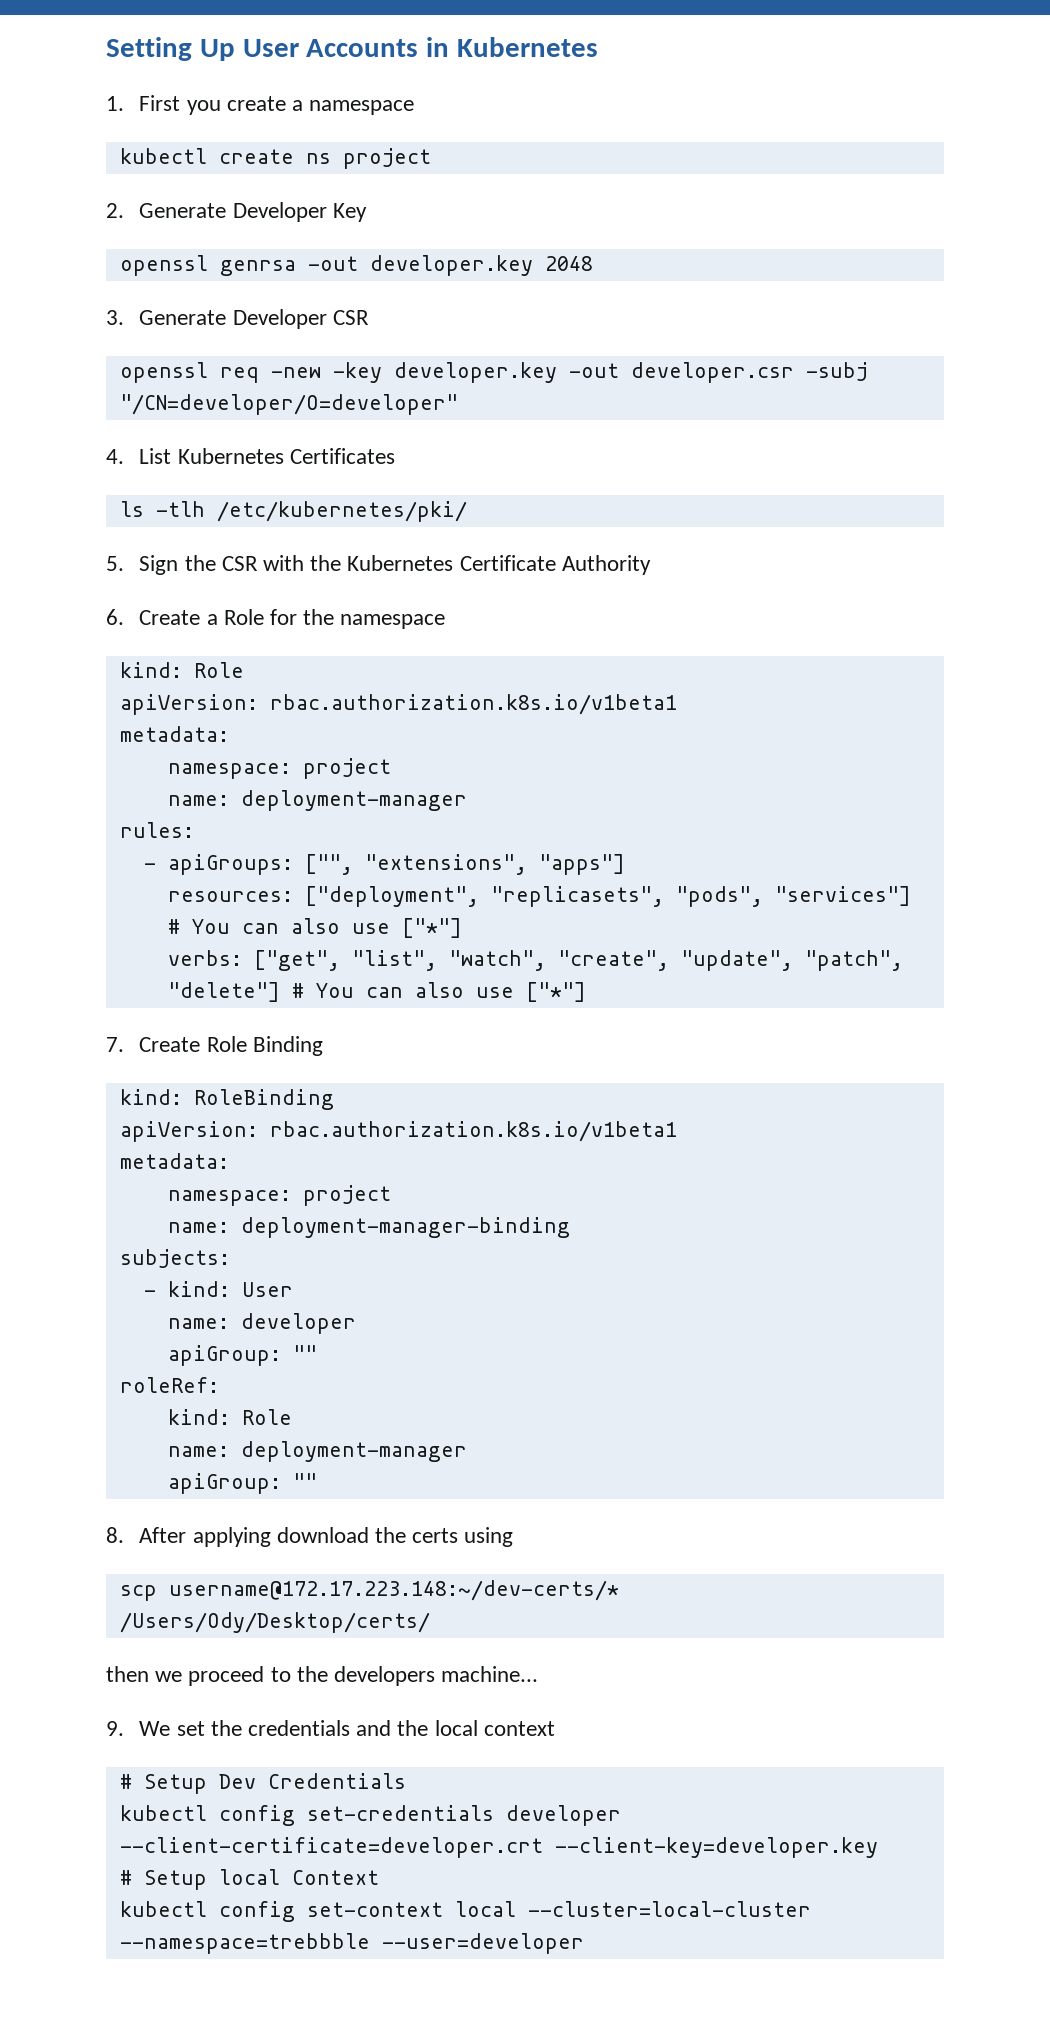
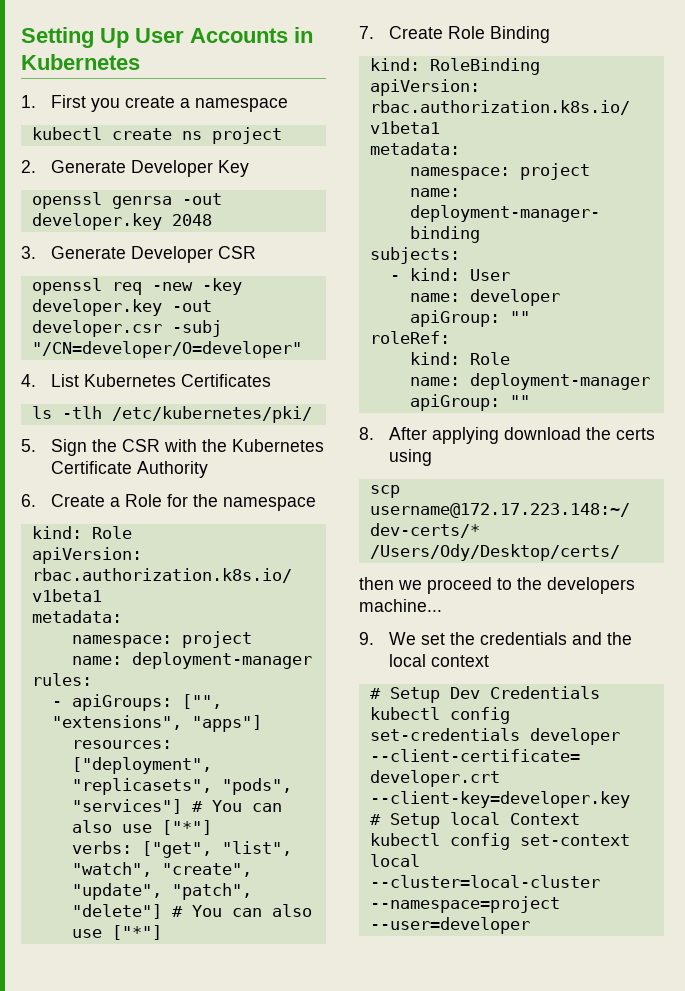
[119,1933,370,1954] --namespace=trebbble -> [369,896,560,913] --namespace=project

